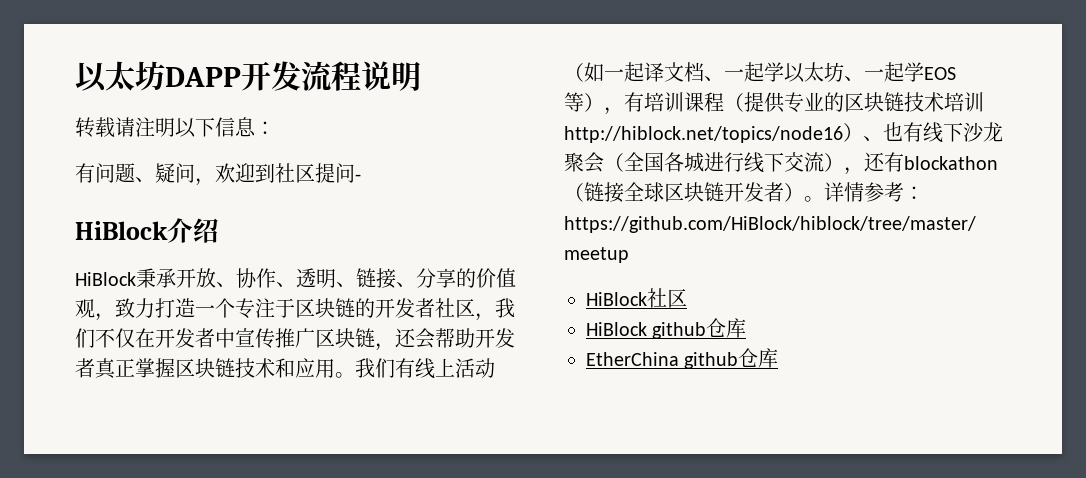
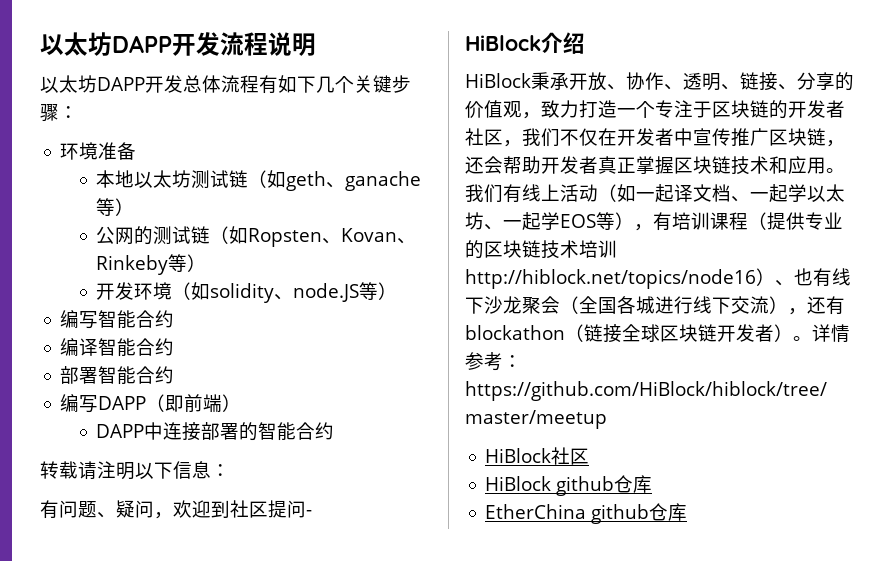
(421, 76) none -> [40,75,411,94] [40,103,78,122] [60,142,137,160] [96,170,422,191] [96,198,135,216] [96,226,417,247] [96,254,207,275] [96,282,398,303] [60,310,175,329] [60,338,175,357] [60,366,175,385] [60,394,242,413] [96,422,335,441] // 以太坊DAPP开发总体流程有如下几个关键步骤： // 环境准备 // 本地以太坊测试链（如geth、ganache等） // 公网的测试链（如Ropsten、Kovan、Rinkeby等） // 开发环境（如solidity、node.JS等） // 编写智能合约 // 编译智能合约 // 部署智能合约 // 编写DAPP（即前端） // DAPP中连接部署的智能合约

